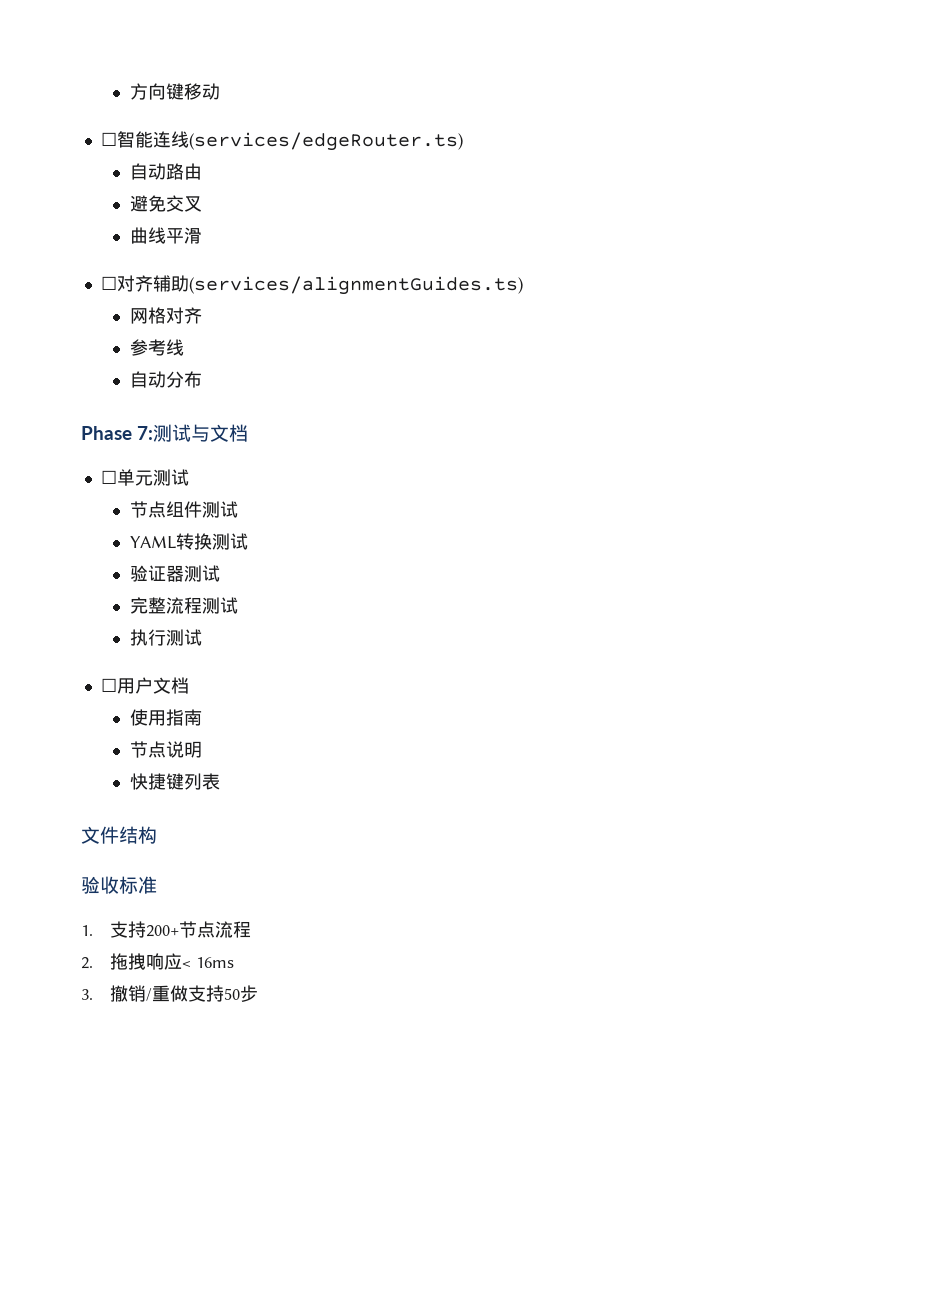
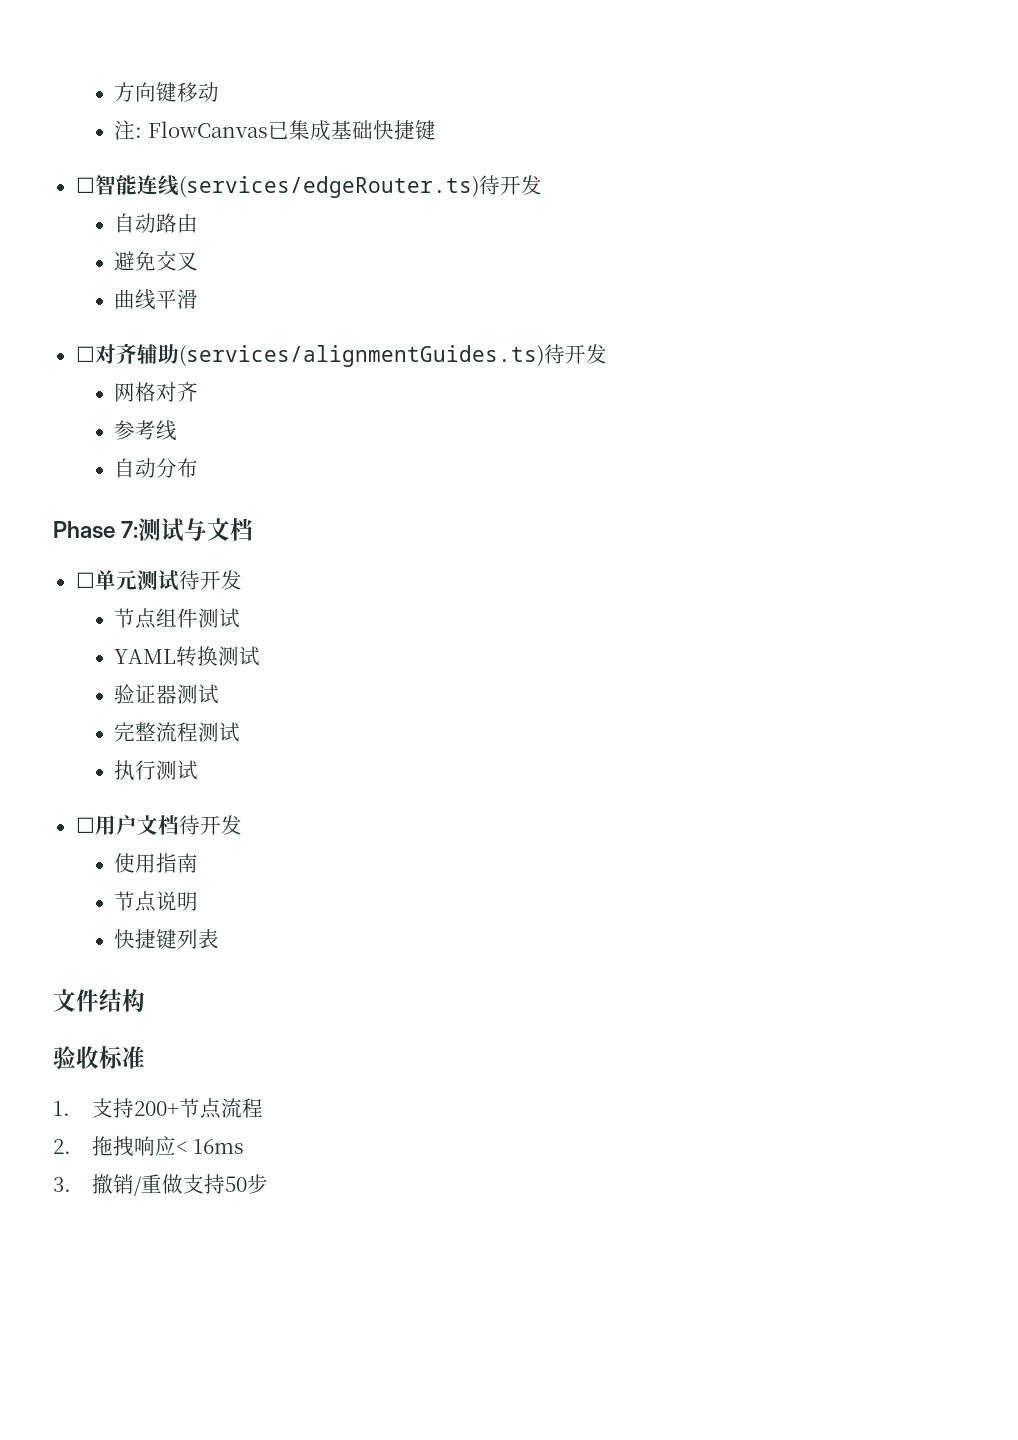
(220, 91) none -> [114,120,436,141] // 注: FlowCanvas已集成基础快捷键
(463, 141) none -> [478,175,542,195] 待开发
(523, 285) none -> [543,344,607,364] 待开发
(189, 477) none -> [178,570,242,590] 待开发
(189, 685) none -> [178,815,242,835] 待开发

